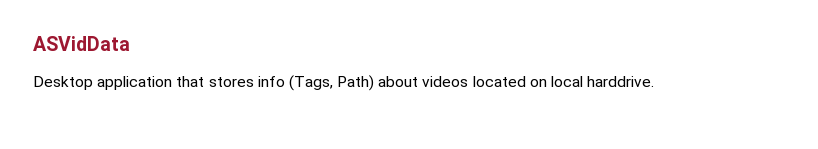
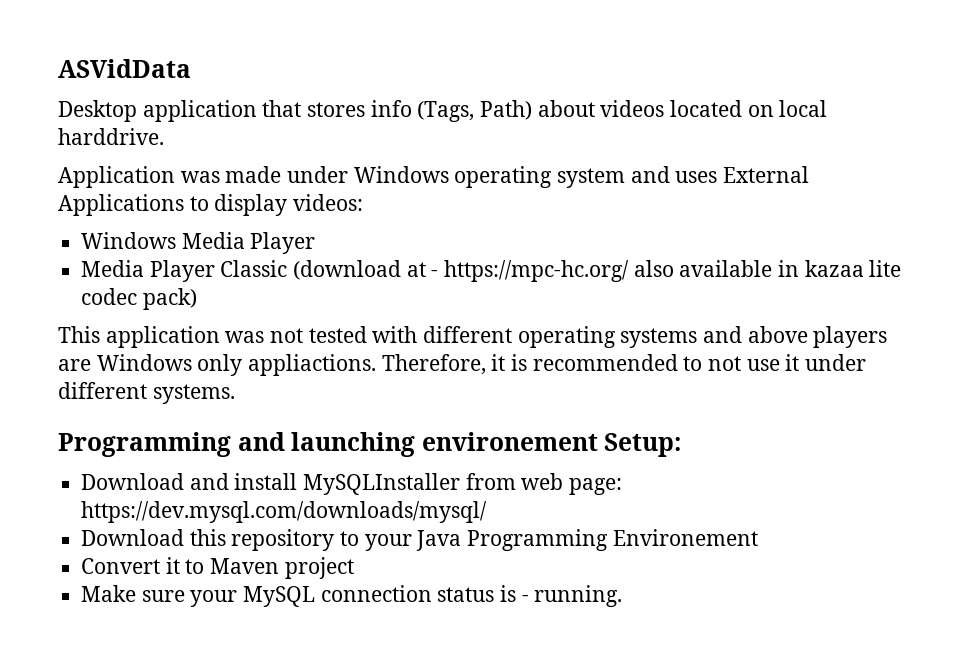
(655, 81) none -> [58,166,810,188] [58,194,364,216] [81,232,316,254] [81,260,902,282] [81,288,197,310] [58,326,888,348] [58,354,867,376] [58,382,235,404] [58,432,682,457] [81,473,623,495] [81,501,488,523] [81,529,758,551] [81,557,354,579] [81,585,623,607] // Application was made under Windows operating system and uses External Applications to display videos: // Windows Media Player // Media Player Classic (download at - https://mpc-hc.org/ also available in kazaa lite codec pack) // This application was not tested with different operating systems and above players are Windows only appliactions. Therefore, it is recommended to not use it under different systems. // Programming and launching environement Setup: // Download and install MySQLInstaller from web page: https://dev.mysql.com/downloads/mysql/ // Download this repository to your Java Programming Environement // Convert it to Maven project // Make sure your MySQL connection status is - running.

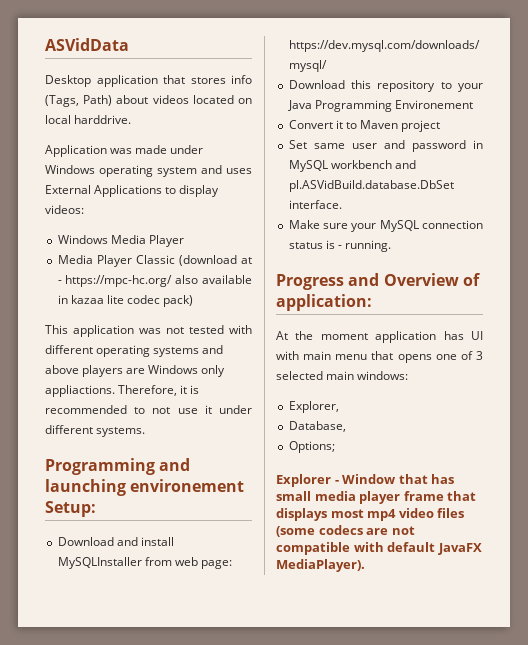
(354, 568) none -> [288,140,483,152] [288,160,416,172] [288,180,454,192] [288,200,342,209] // Set same user and password in MySQL workbench and pl.ASVidBuild.database.DbSet interface.
(623, 596) none -> [276,273,480,290] [276,294,372,311] [276,331,483,343] [276,351,483,363] [276,371,409,380] [288,401,339,413] [288,421,346,432] [288,441,335,453] [276,474,455,487] [276,491,477,504] [276,508,465,521] [276,525,415,537] [276,542,482,555] [276,559,365,572] // Progress and Overview of application: // At the moment application has UI with main menu that opens one of 3 selected main windows: // Explorer, // Database, // Options; // Explorer - Window that has small media player frame that displays most mp4 video files (some codecs are not compatible with default JavaFX MediaPlayer).

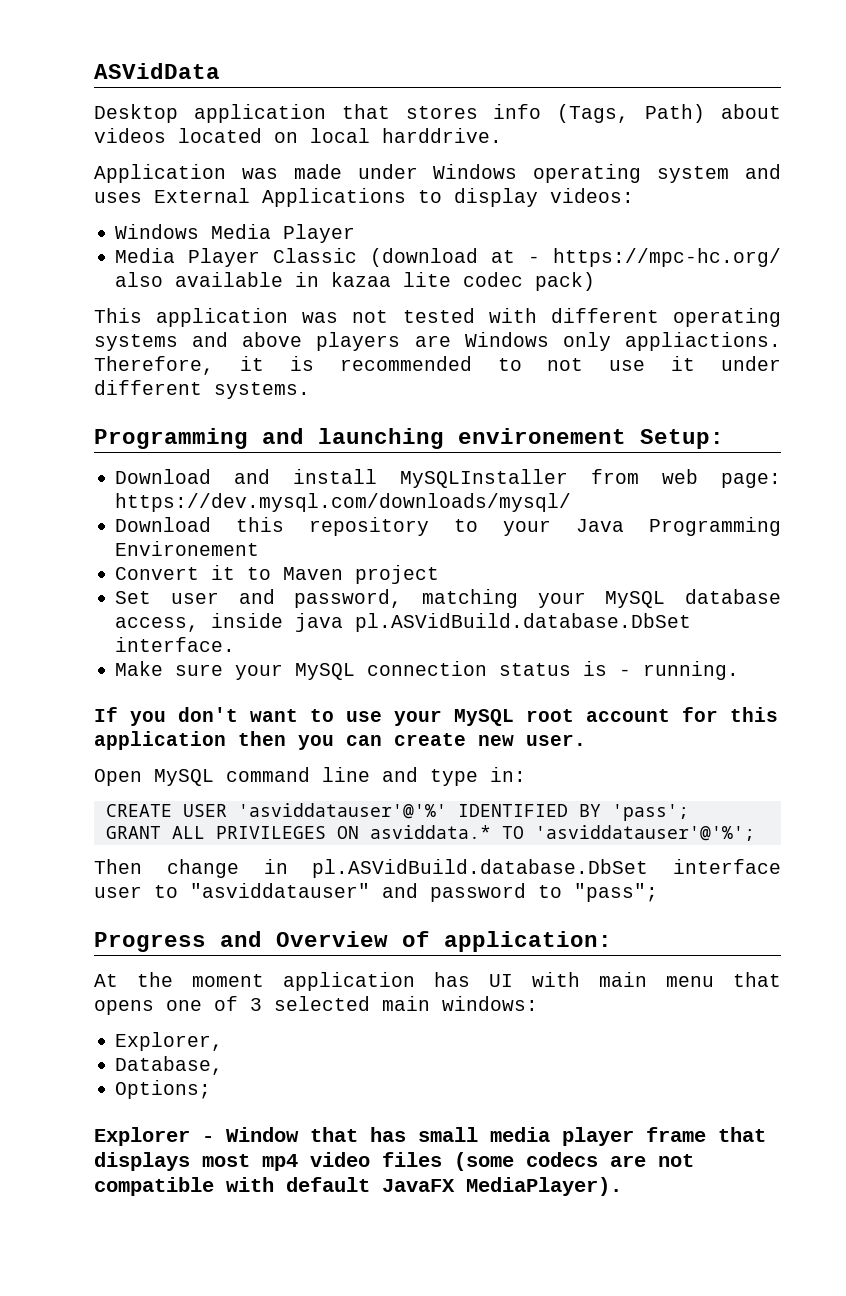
[313,143,345,149] same -> (152, 597) none
[411,140,483,152] [288,160,416,172] password in MySQL workbench and -> [294,589,781,608] [115,613,344,632] password, matching your MySQL database access, inside java
(391, 246) none -> [94,707,778,726] [94,731,586,750] [94,767,526,786] [105,803,689,821] [105,825,755,841] [94,859,781,878] [94,883,658,902] // If you don't want to use your MySQL root account for this application then you can create new user. // Open MySQL command line and type in: // CREATE USER 'asviddatauser'@'%' IDENTIFIED BY 'pass'; // GRANT ALL PRIVILEGES ON asviddata.* TO 'asviddatauser'@'%'; // Then change in pl.ASVidBuild.database.DbSet interface user to "asviddatauser" and password to "pass";

